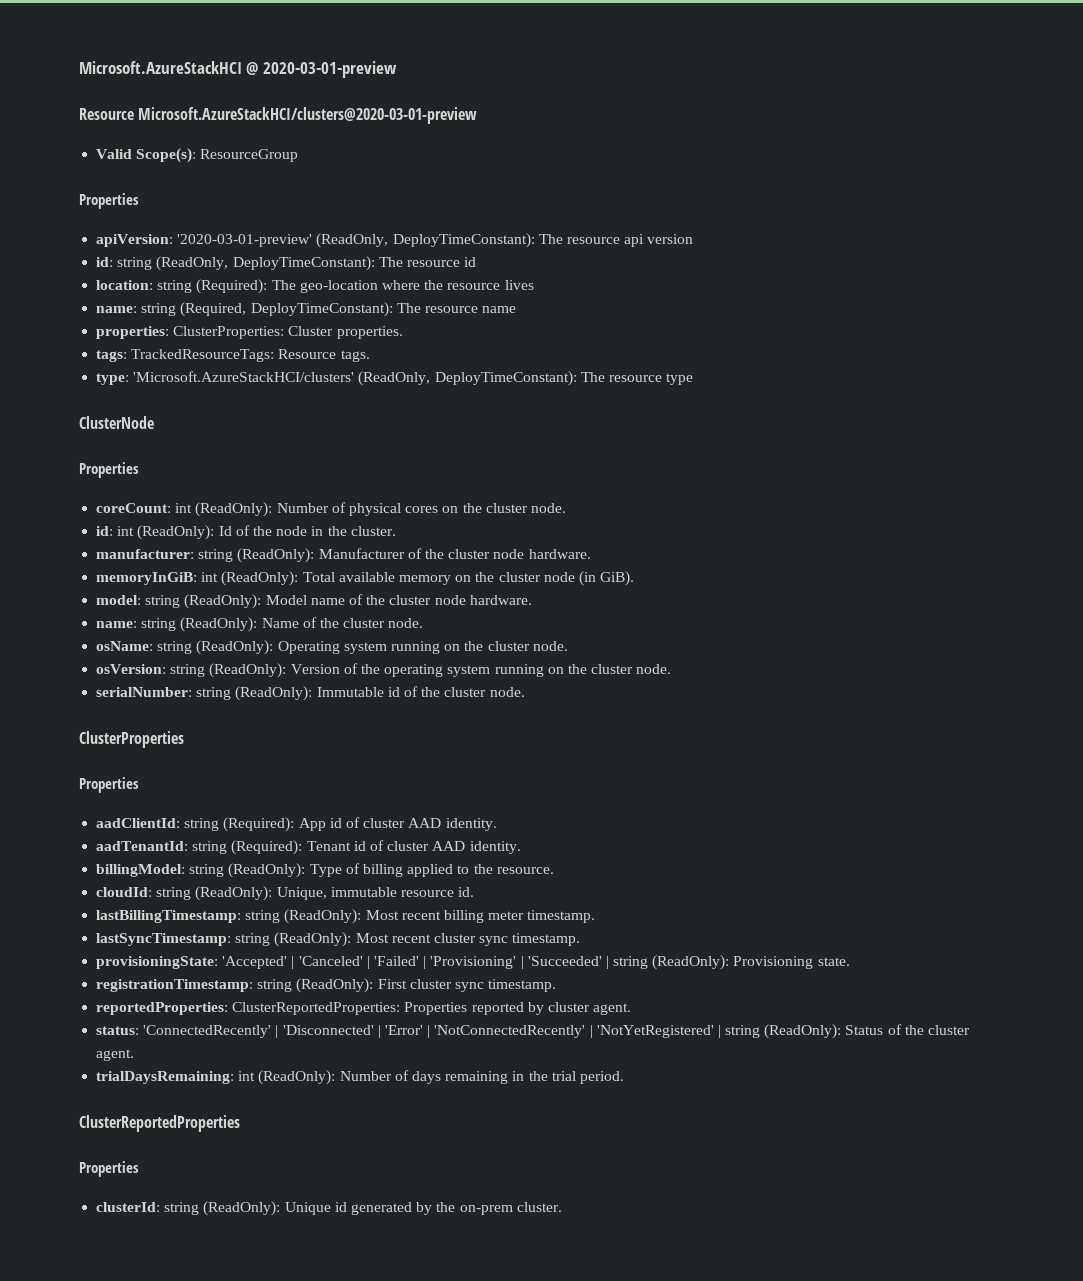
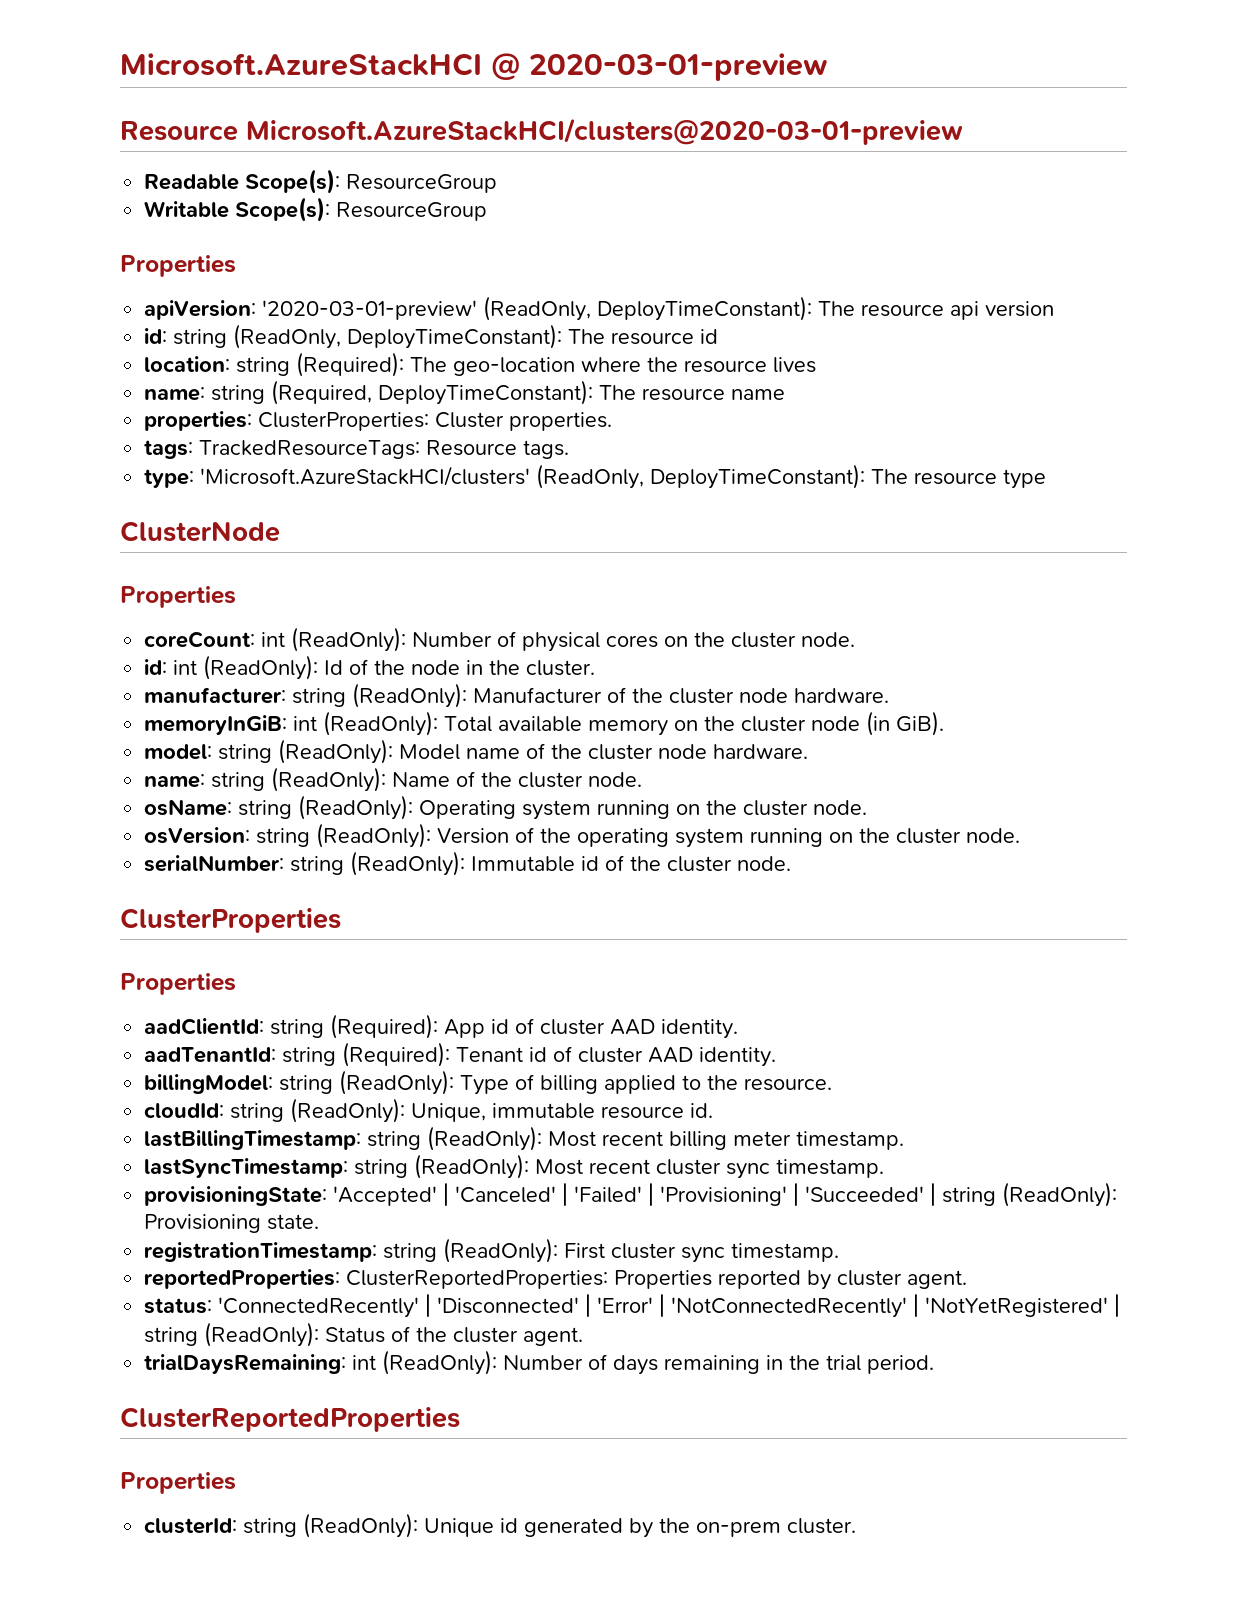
[96,149,133,159] Valid -> [144,169,498,194] [144,201,230,218] Readable Scope(s): ResourceGroup // Writable

